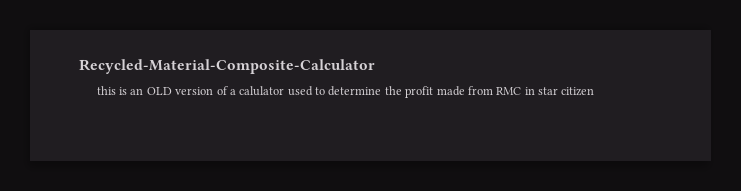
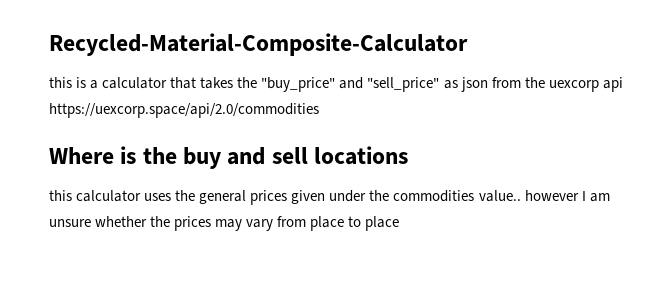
[130,86,595,98] an OLD version of a calulator used to determine the profit made from RMC in star citizen -> [90,77,623,92] [49,103,319,118] [49,146,409,169] [49,190,610,205] [49,216,400,231] a calculator that takes the "buy_price" and "sell_price" as json from the uexcorp api https://uexcorp.space/api/2.0/commodities // Where is the buy and sell locations // this calculator uses the general prices given under the commodities value.. however I am unsure whether the prices may vary from place to place

